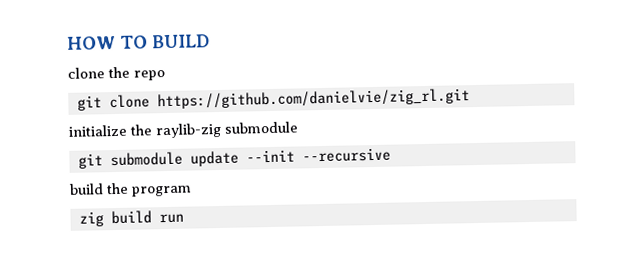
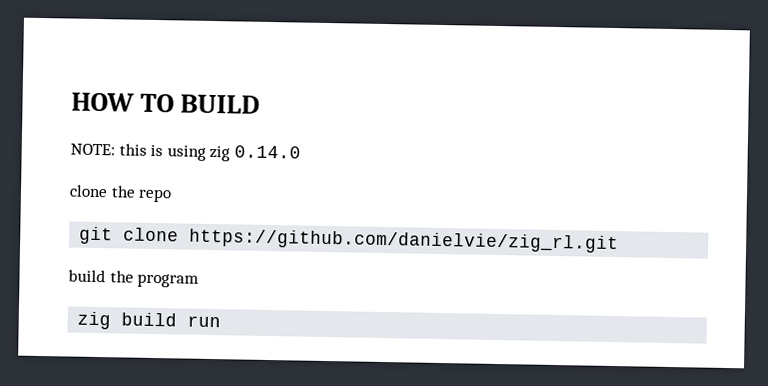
(210, 41) none -> [70,143,301,162] // NOTE: this is using zig 0.14.0
[68,121,298,139] [77,147,391,169] // initialize the raylib-zig submodule // git submodule update --init --recursive -> (620, 241) none

